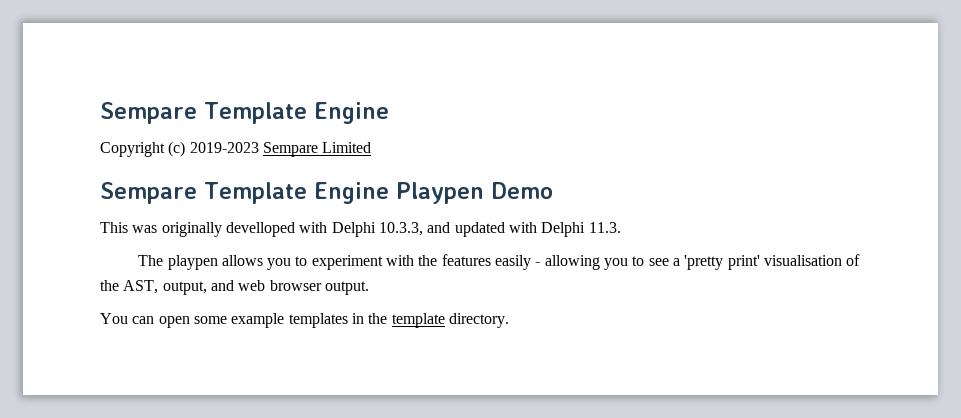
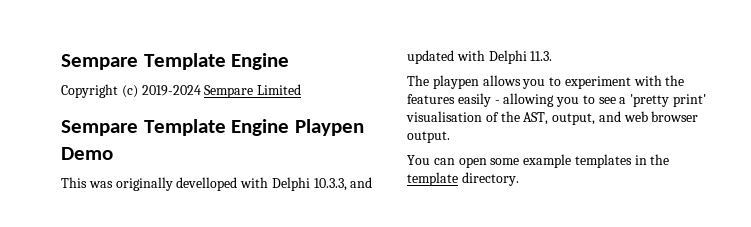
[189,142,259,153] 2019-2023 -> [141,85,201,96] 2019-2024

